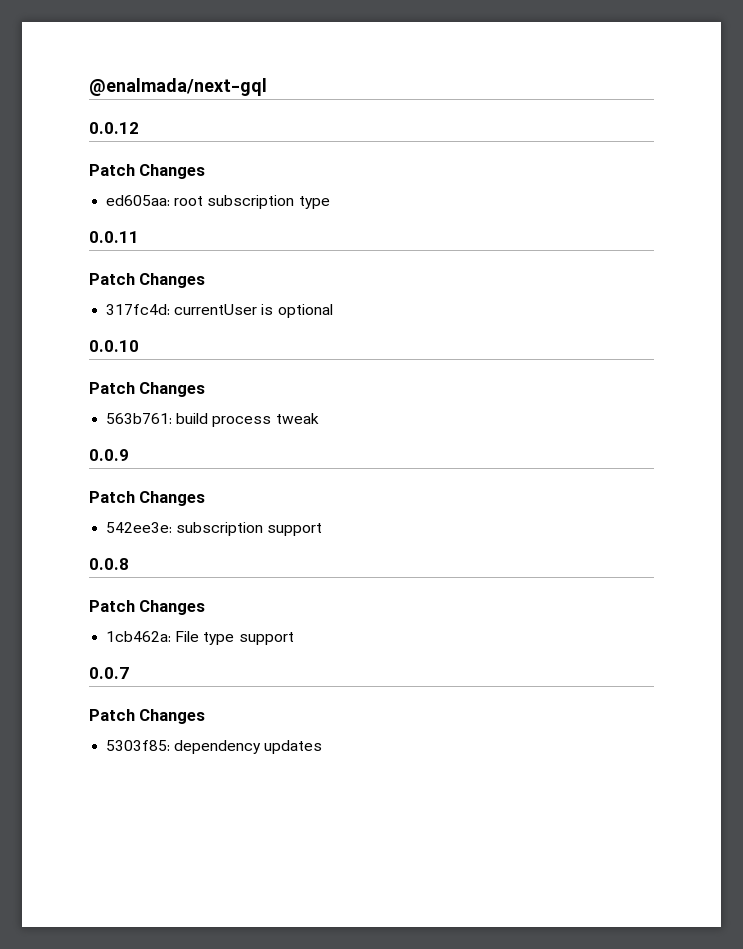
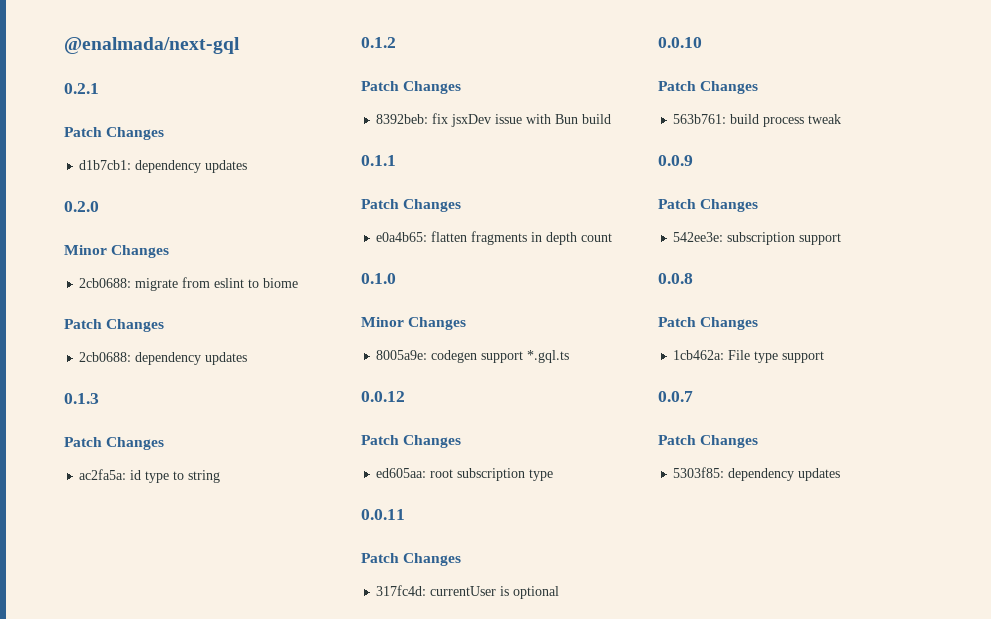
(267, 87) none -> [64,83,99,94] [64,127,165,140] [79,160,248,173] [64,201,99,212] [64,245,170,258] [79,277,299,291] [64,319,165,332] [79,352,248,365] [64,393,99,404] [64,437,165,450] [79,469,221,483] [361,37,396,48] [361,81,462,94] [376,113,612,127] [361,155,396,166] [361,199,462,212] [376,231,613,245] [361,273,396,284] [361,317,467,330] [376,350,570,363] // 0.2.1 // Patch Changes // d1b7cb1: dependency updates // 0.2.0 // Minor Changes // 2cb0688: migrate from eslint to biome // Patch Changes // 2cb0688: dependency updates // 0.1.3 // Patch Changes // ac2fa5a: id type to string // 0.1.2 // Patch Changes // 8392beb: fix jsxDev issue with Bun build // 0.1.1 // Patch Changes // e0a4b65: flatten fragments in depth count // 0.1.0 // Minor Changes // 8005a9e: codegen support *.gql.ts

